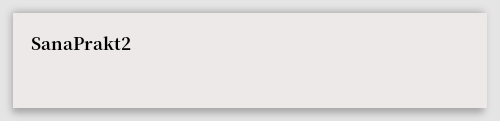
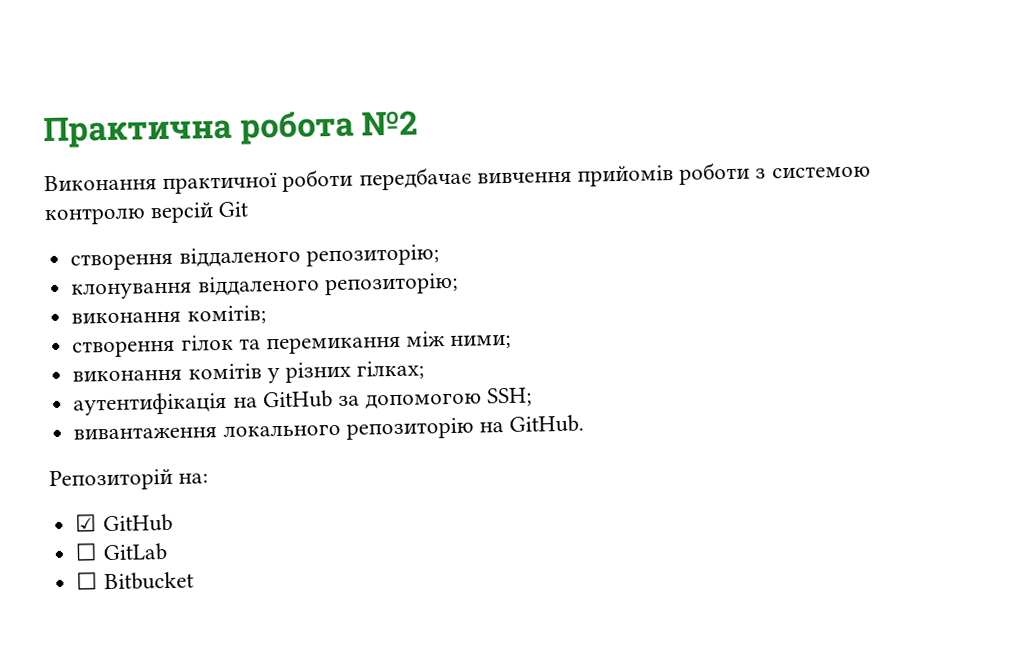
[31,36,131,50] SanaPrakt2 -> [43,110,418,149] [44,161,871,195] [44,201,249,226] [70,244,439,271] [71,272,458,300] [71,305,266,325] [72,331,512,358] [72,360,425,384] [73,387,533,416] [73,414,585,440] [49,468,209,492] [75,513,173,533] [75,543,167,562] [76,571,194,591] Практична робота №2 // Виконання практичної роботи передбачає вивчення прийомів роботи з системою контролю версій Git // створення віддаленого репозиторію; // клонування віддаленого репозиторію; // виконання комітів; // створення гілок та перемикання між ними; // виконання комітів у різних гілках; // аутентифікація на GitHub за допомогою SSH; // вивантаження локального репозиторію на GitHub. // Репозиторій на: // ☑ GitHub // ☐ GitLab // ☐ Bitbucket

